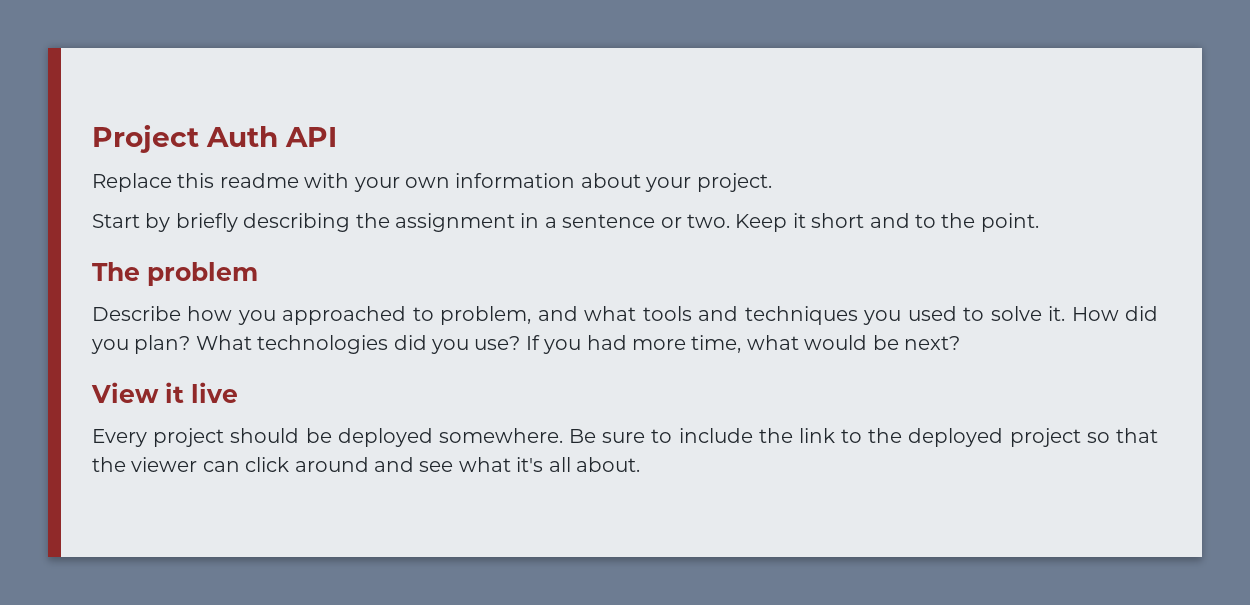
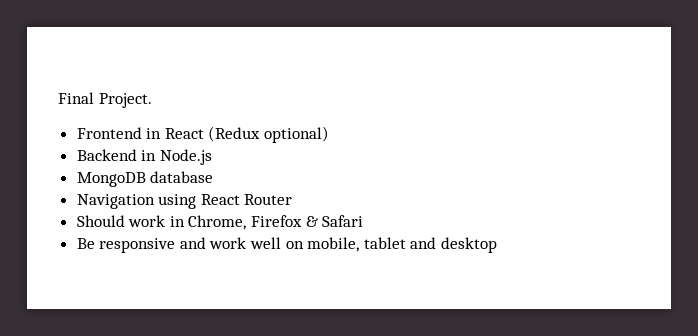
[92,125,337,153] [92,173,772,192] [92,213,1039,232] [92,262,258,286] [92,306,1159,325] [91,335,960,354] [91,382,238,403] [92,428,1158,447] [92,457,640,472] Project Auth API // Replace this readme with your own information about your project. // Start by briefly describing the assignment in a sentence or two. Keep it short and to the point. // The problem // Describe how you approached to problem, and what tools and techniques you used to solve it. How did you plan? What technologies did you use? If you had more time, what would be next? // View it live // Every project should be deployed somewhere. Be sure to include the link to the deployed project so that the viewer can click around and see what it's all about. -> [58,92,152,108] [76,126,330,143] [76,149,212,165] [76,171,214,187] [76,194,293,209] [76,215,364,230] [76,237,498,253] Final Project. // Frontend in React (Redux optional) // Backend in Node.js // MongoDB database // Navigation using React Router // Should work in Chrome, Firefox & Safari // Be responsive and work well on mobile, tablet and desktop

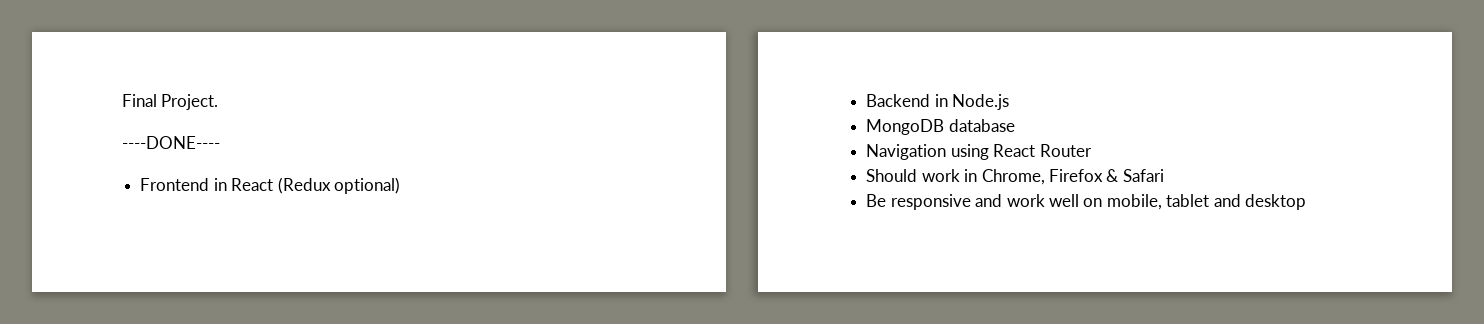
(152, 100) none -> [122,136,220,149] // ----DONE----

